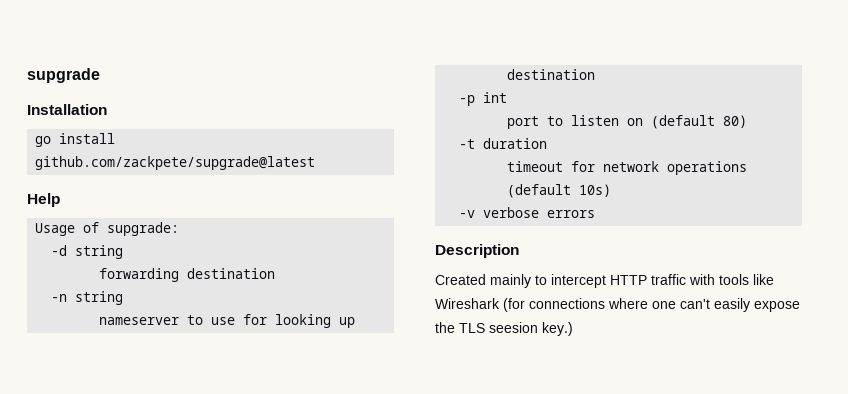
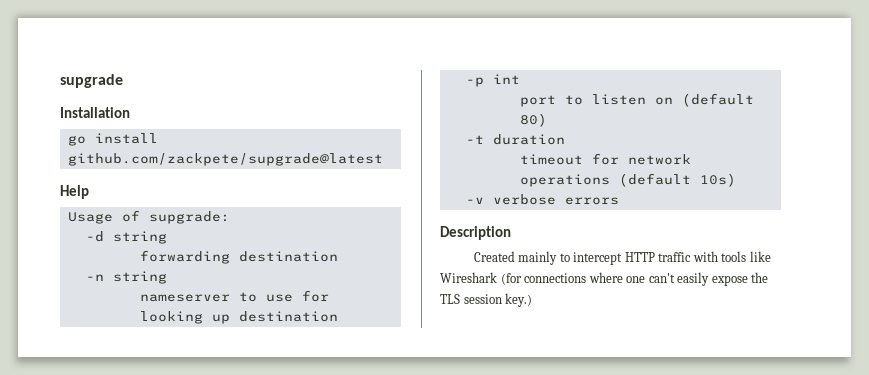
[489,322,538,333] seesion -> [463,294,502,304] session

